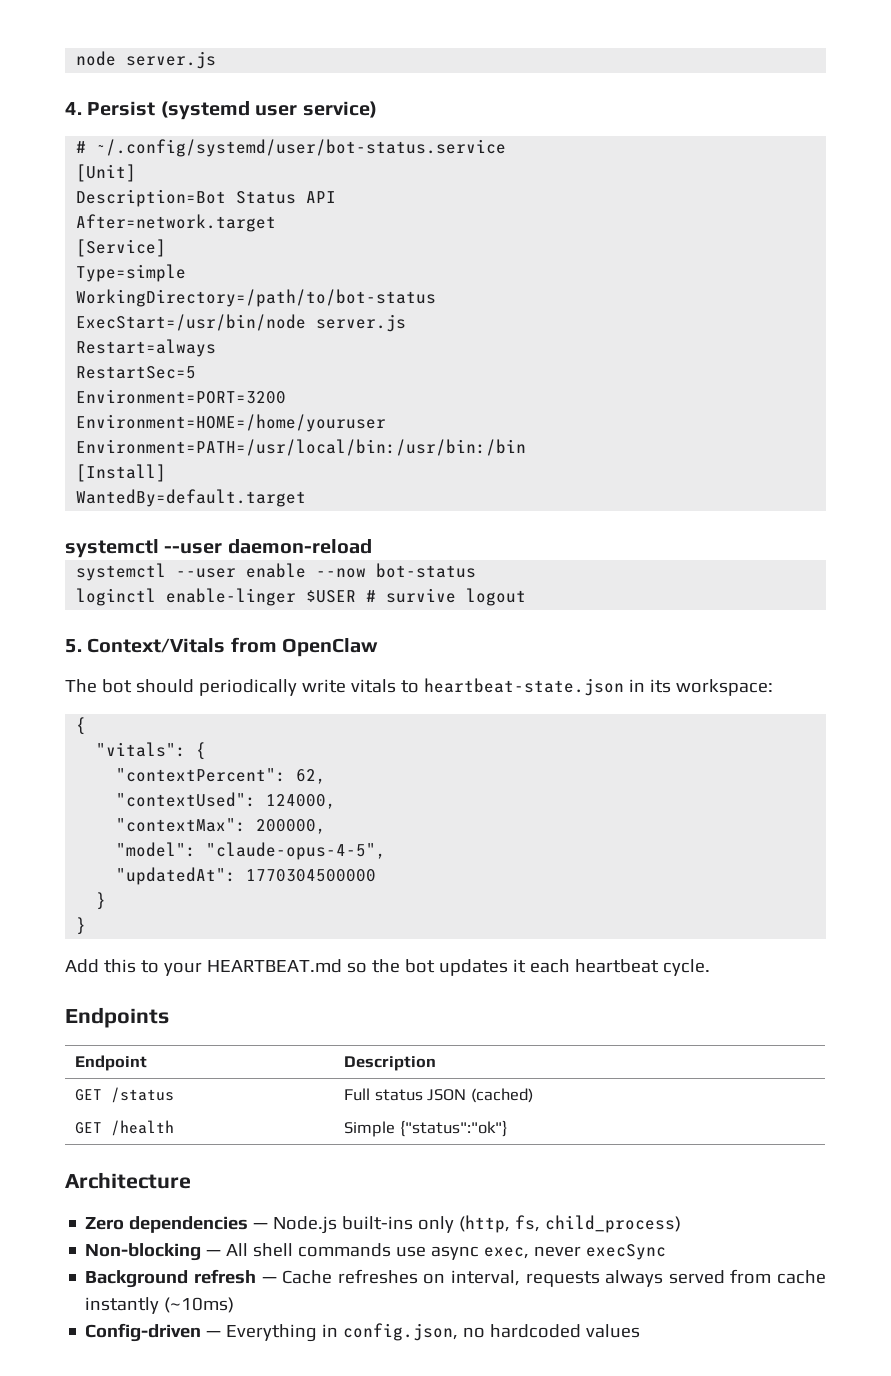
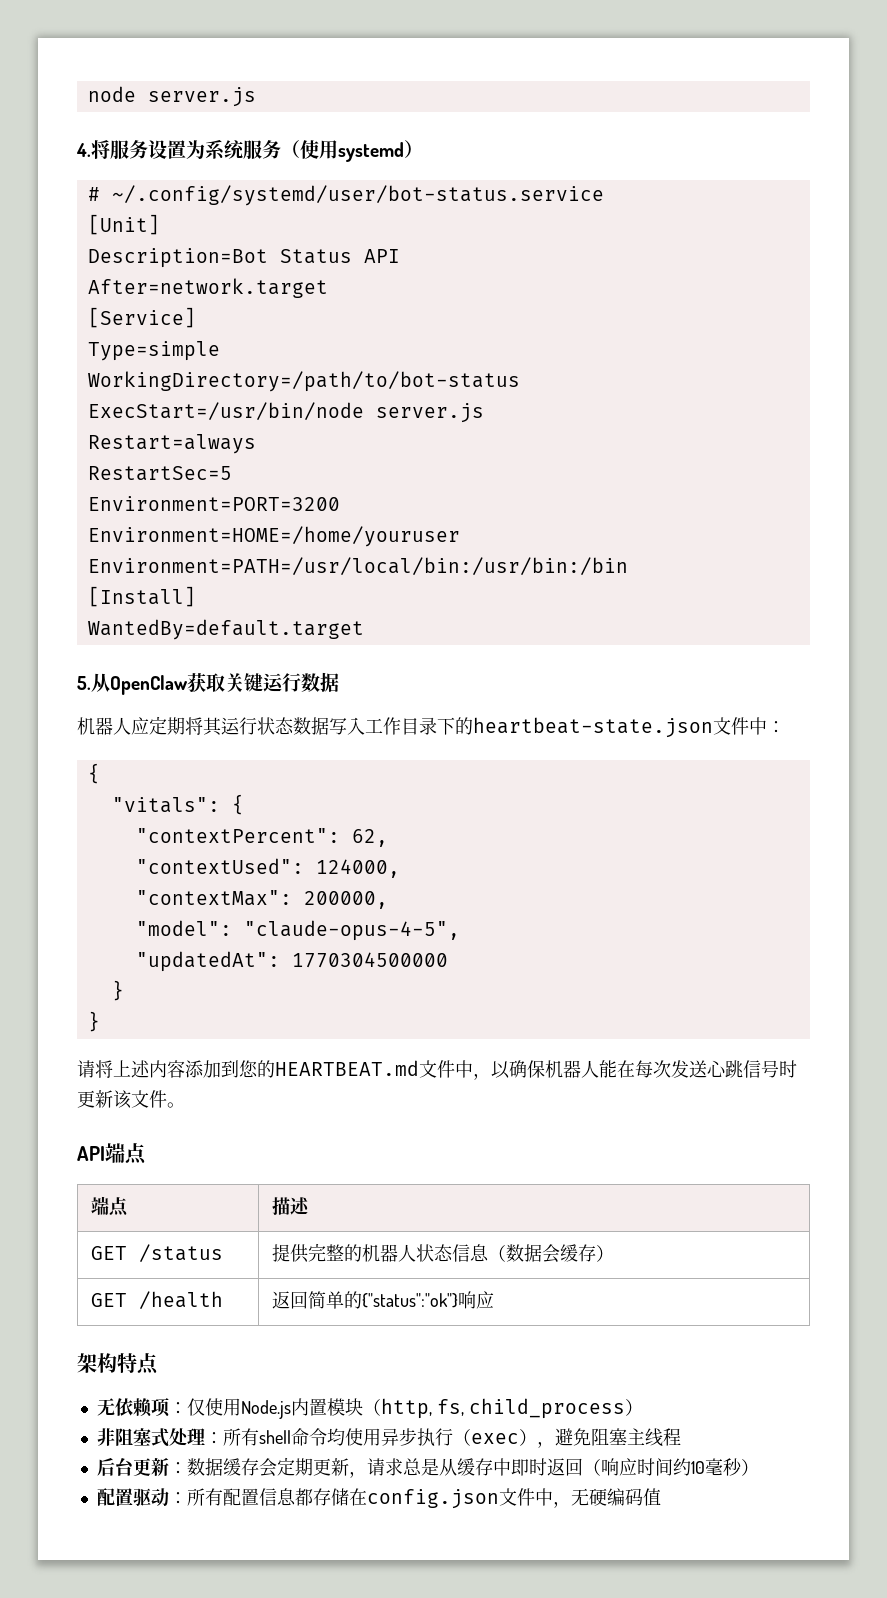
[87,101,377,120] Persist (systemd user service) -> [91,139,423,162] 将服务设置为系统服务（使用systemd）
[65,539,372,558] [76,563,477,581] [76,588,527,606] [65,637,379,657] [65,678,773,696] systemctl --user daemon-reload // systemctl --user enable --now bot-status // loginctl enable-linger $USER # survive logout // 5. Context/Vitals from OpenClaw // The bot should periodically write vitals to heartbeat-state.json in its workspace: -> [77,672,339,695] [77,716,785,738] 5.从OpenClaw获取关键运行数据 // 机器人应定期将其运行状态数据写入工作目录下的heartbeat-state.json文件中：
[65,959,710,976] [65,1007,169,1028] [75,1055,148,1071] [344,1056,437,1071] [75,1087,175,1103] [344,1088,533,1103] Add this to your HEARTBEAT.md so the bot updates it each heartbeat cycle. // Endpoints // Endpoint | Description // GET /status | Full status JSON (cached) -> [77,1060,797,1080] [77,1090,185,1109] [77,1143,147,1165] [90,1196,129,1217] [271,1197,310,1215] [90,1244,223,1262] [271,1243,614,1263] 请将上述内容添加到您的HEARTBEAT.md文件中，以确保机器人能在每次发送心跳信号时更新该文件。 // API端点 // 端点 | 描述 // GET /status | 提供完整的机器人状态信息（数据会缓存）
[344,1121,396,1137] Simple -> [271,1291,362,1309] 返回简单的
[65,1172,191,1189] [85,1215,682,1234] [85,1243,667,1261] [85,1269,827,1288] [85,1297,235,1314] [85,1323,641,1342] // Architecture // Zero dependencies — Node.js built-ins only (http, fs, child_process) // Non-blocking — All shell commands use async exec, never execSync // Background refresh — Cache refreshes on interval, requests always served from cache instantly (~10ms) // Config-driven — Everything in config.json, no hardcoded values -> [457,1291,494,1309] [77,1353,159,1375] [96,1398,643,1419] [96,1428,681,1448] [96,1457,759,1478] [96,1488,661,1509] 响应 // 架构特点 // 无依赖项：仅使用Node.js内置模块（http, fs, child_process） // 非阻塞式处理：所有shell命令均使用异步执行（exec），避免阻塞主线程 // 后台更新：数据缓存会定期更新，请求总是从缓存中即时返回（响应时间约10毫秒） // 配置驱动：所有配置信息都存储在config.json文件中，无硬编码值

